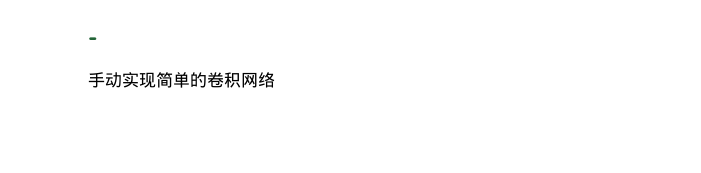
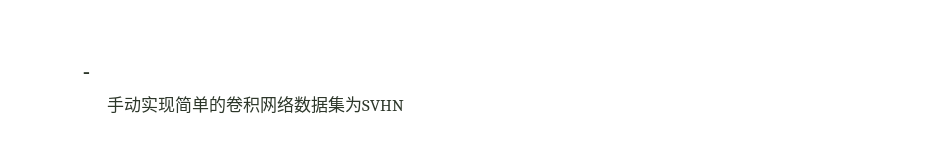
(275, 80) none -> [293,96,404,114] 数据集为SVHN

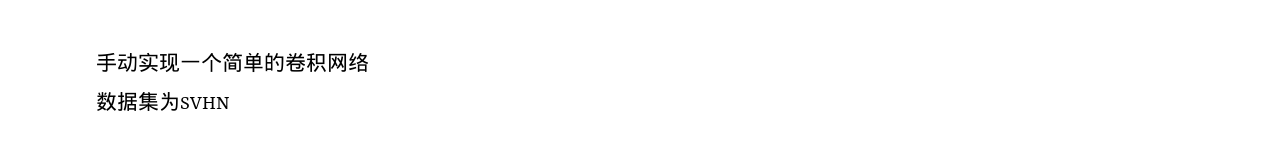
[83,72,90,78] - // -> (96, 62) none
(175, 105) none -> [180,53,222,72] 一个
(294, 104) none -> (369, 62) //

